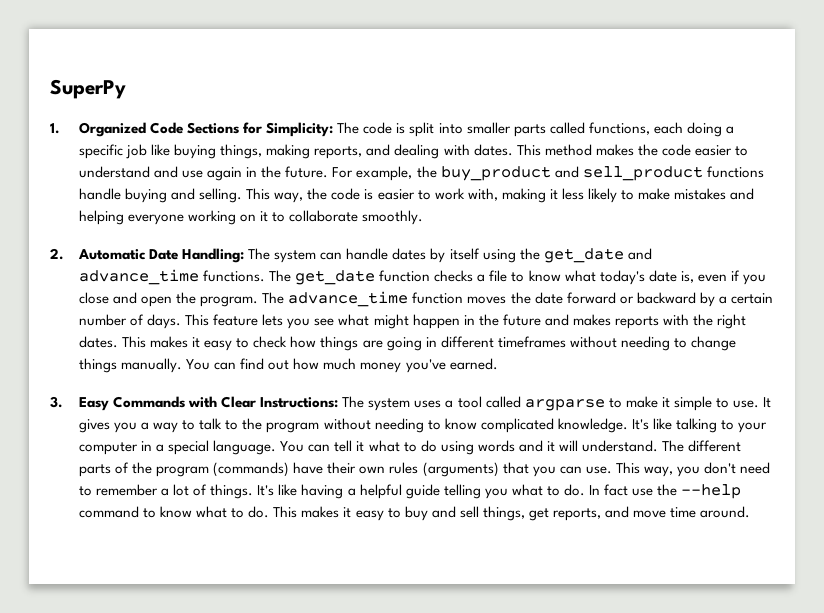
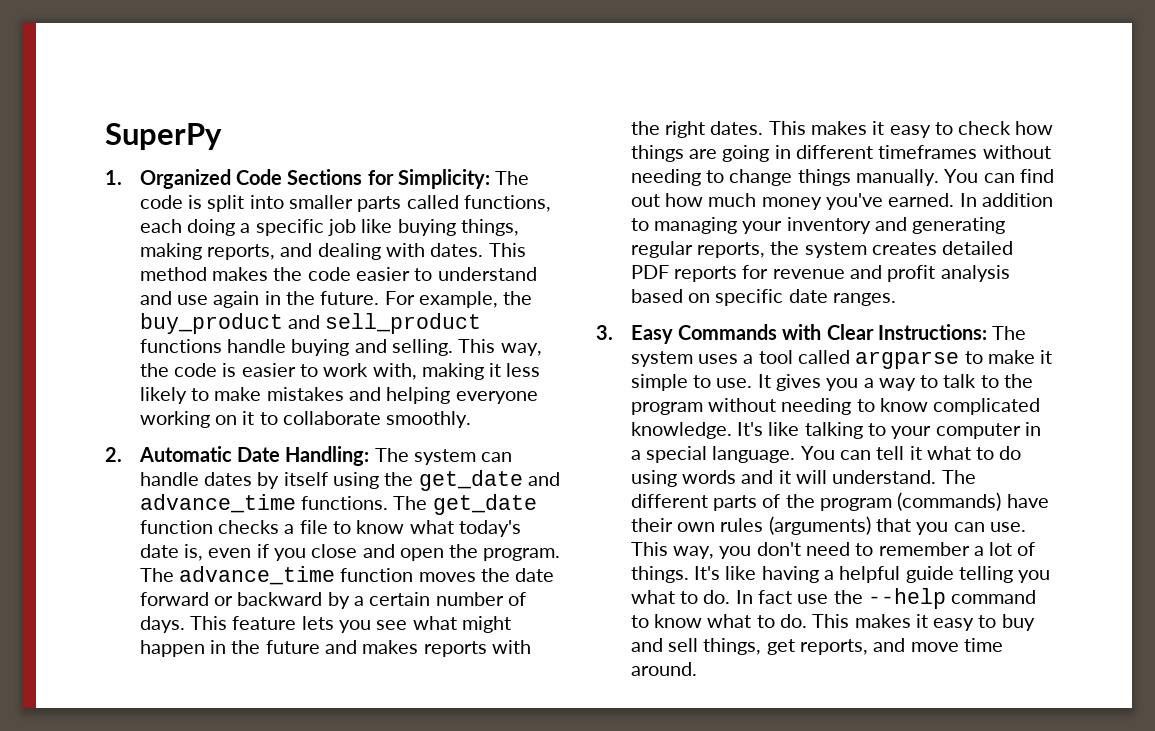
(498, 364) none -> [959,193,1053,207] [630,217,1006,234] [630,241,1014,258] [630,265,1010,282] [630,289,897,306] In addition to managing your inventory and generating regular reports, the system creates detailed PDF reports for revenue and profit analysis based on specific date ranges.

